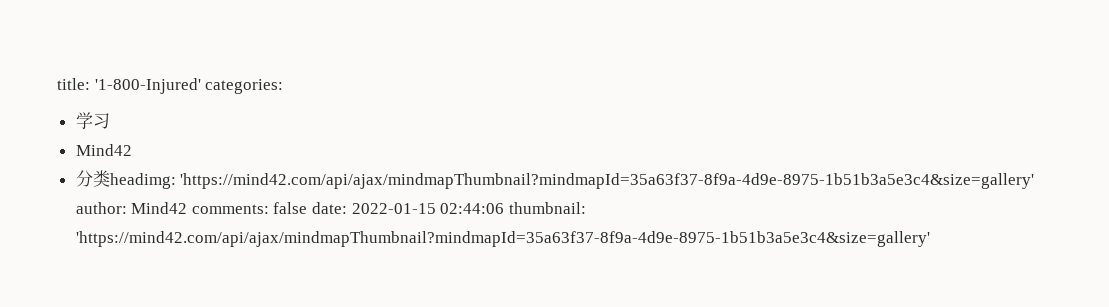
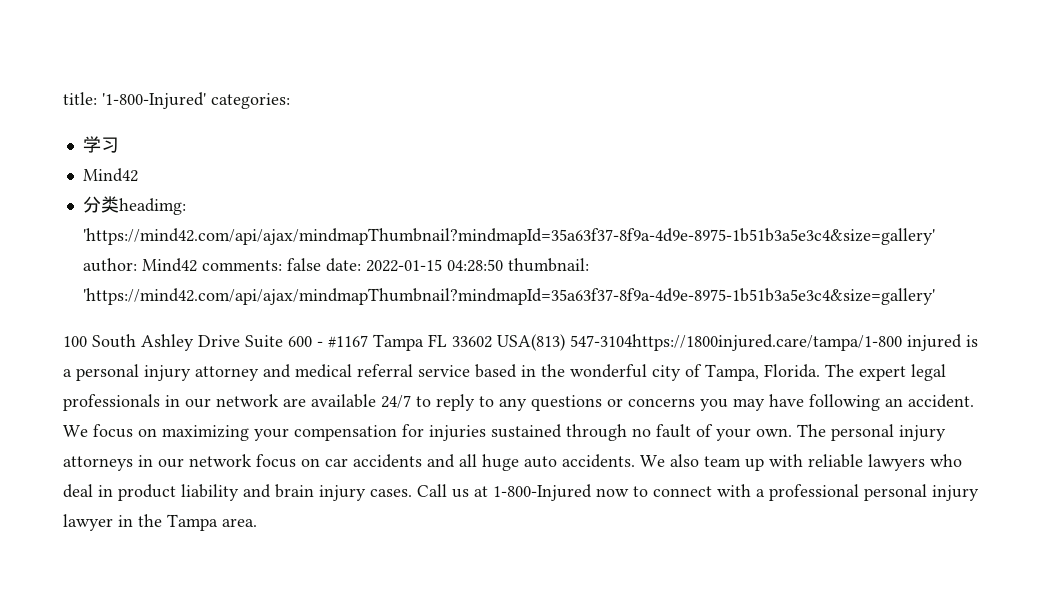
[440,203,505,214] 02:44:06 -> [446,259,503,272] 04:28:50
(930, 239) none -> [63,334,978,351] [63,364,946,381] [63,394,974,411] [63,424,946,441] [63,454,962,471] [63,484,979,501] [63,514,257,531] // 100 South Ashley Drive Suite 600 - #1167 Tampa FL 33602 USA(813) 547-3104https://1800injured.care/tampa/1-800 injured is a personal injury attorney and medical referral service based in the wonderful city of Tampa, Florida. The expert legal professionals in our network are available 24/7 to reply to any questions or concerns you may have following an accident. We focus on maximizing your compensation for injuries sustained through no fault of your own. The personal injury attorneys in our network focus on car accidents and all huge auto accidents. We also team up with reliable lawyers who deal in product liability and brain injury cases. Call us at 1-800-Injured now to connect with a professional personal injury lawyer in the Tampa area.

